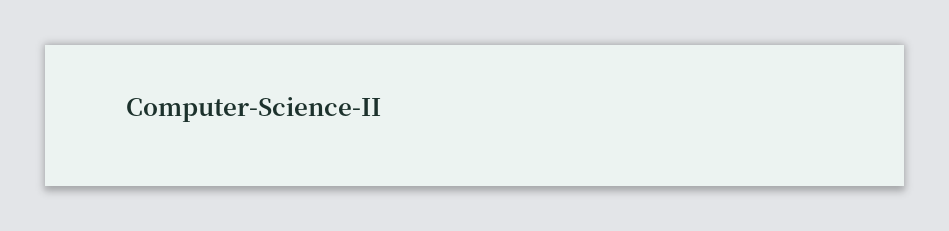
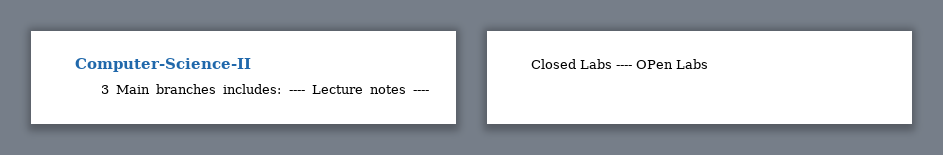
(381, 109) none -> [101,84,429,94] [531,59,708,69] // 3 Main branches includes: ---- Lecture notes ---- Closed Labs ---- OPen Labs

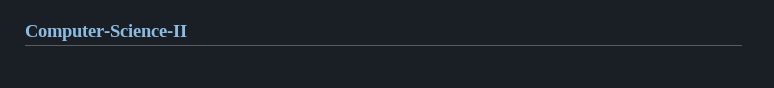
[101,84,429,94] [531,59,708,69] // 3 Main branches includes: ---- Lecture notes ---- Closed Labs ---- OPen Labs -> (187, 32) none

